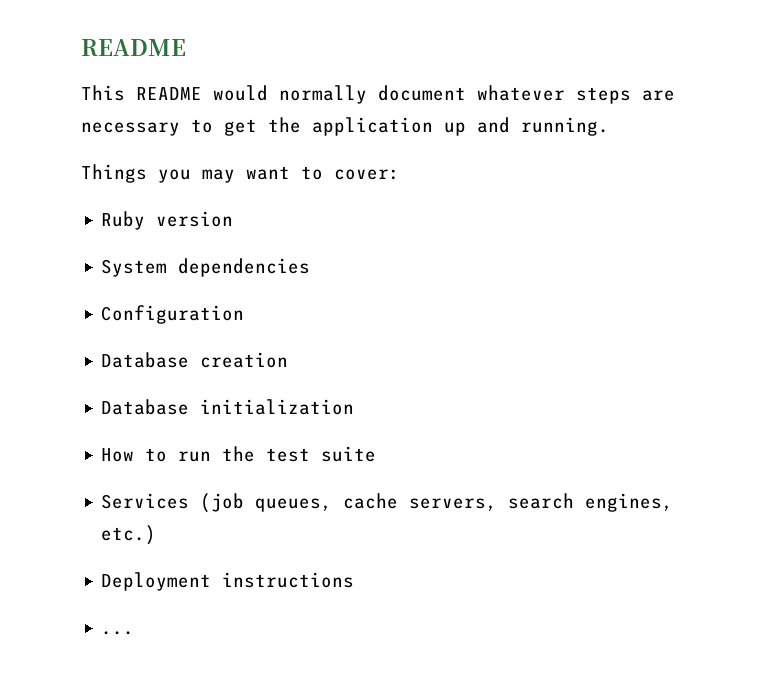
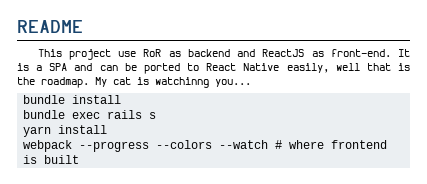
[136,85,675,104] [81,117,609,136] [81,164,400,183] [101,211,234,230] [101,258,311,277] [101,305,245,324] [101,352,289,368] [101,399,355,415] [101,446,377,462] [101,493,674,513] [101,525,157,545] [101,572,355,591] [101,631,135,635] README would normally document whatever steps are necessary to get the application up and running. // Things you may want to cover: // Ruby version // System dependencies // Configuration // Database creation // Database initialization // How to run the test suite // Services (job queues, cache servers, search engines, etc.) // Deployment instructions // ... -> [68,49,410,60] [17,63,410,74] [17,77,251,88] [23,95,122,104] [23,110,157,119] [23,125,108,137] [23,140,388,152] [23,155,80,164] project use RoR as backend and ReactJS as front-end. It is a SPA and can be ported to React Native easily, well that is the roadmap. My cat is watchinng you... // bundle install // bundle exec rails s // yarn install // webpack --progress --colors --watch # where frontend is built

